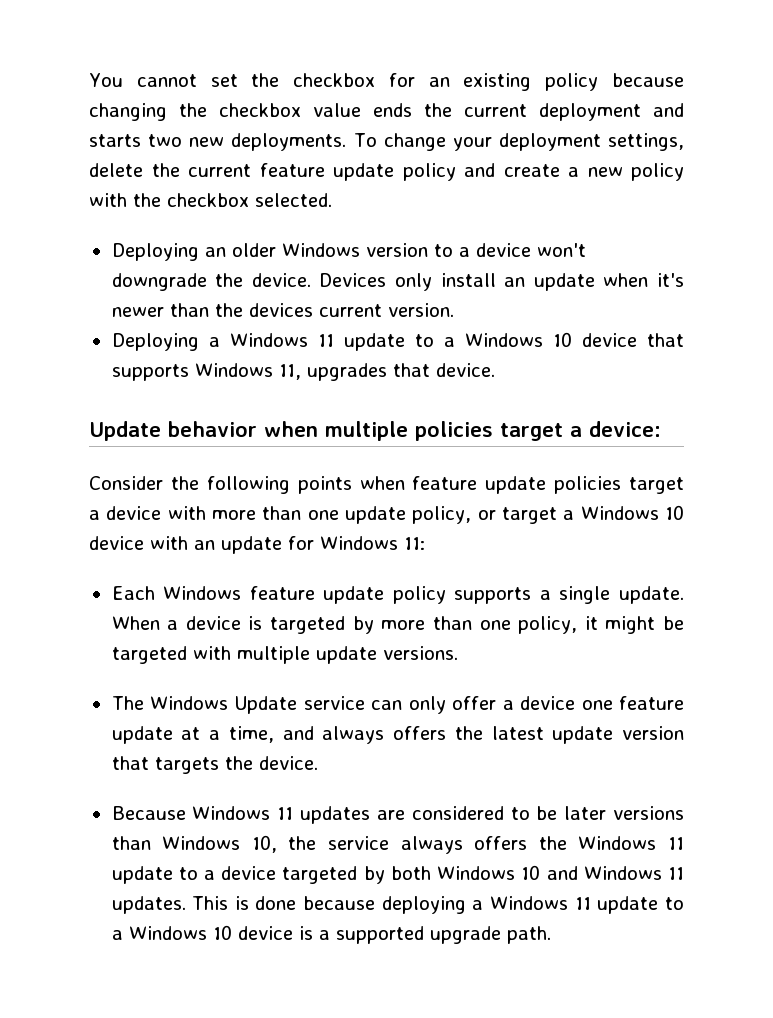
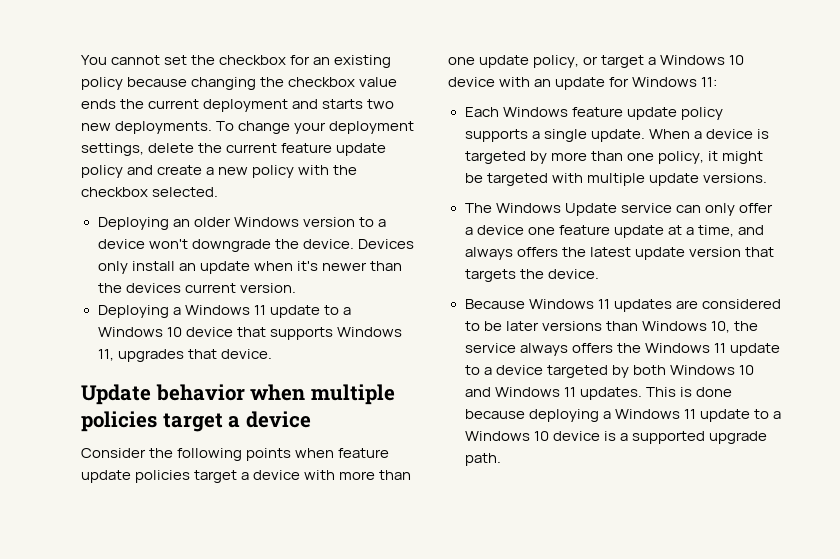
[589,421,661,437] device: -> [245,411,311,428] device

